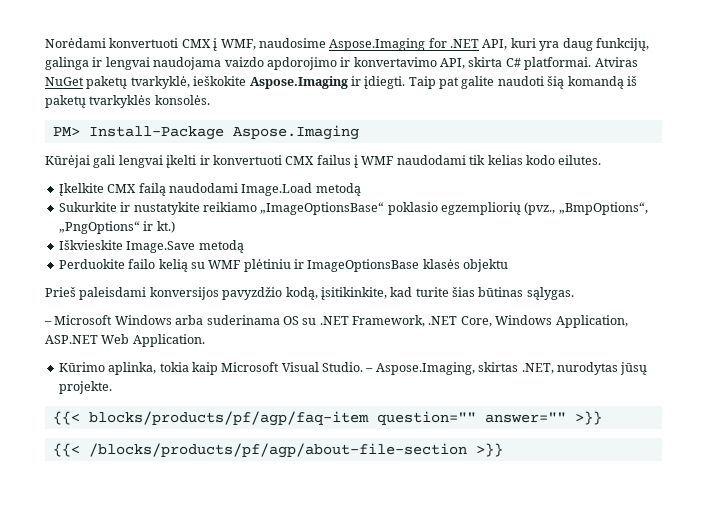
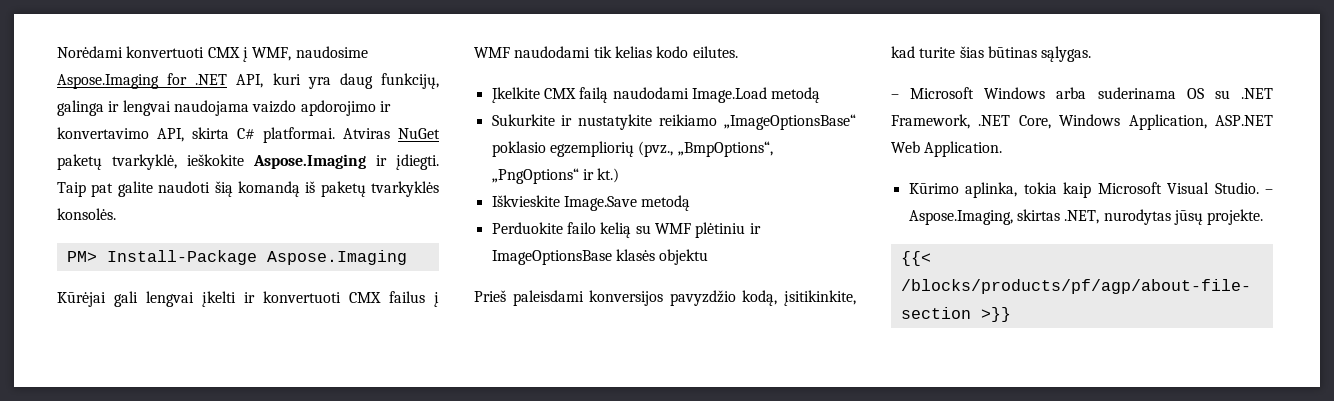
[52,411,602,426] // {{< blocks/products/pf/agp/faq-item question="" answer="" >}} -> (1264, 217) none

